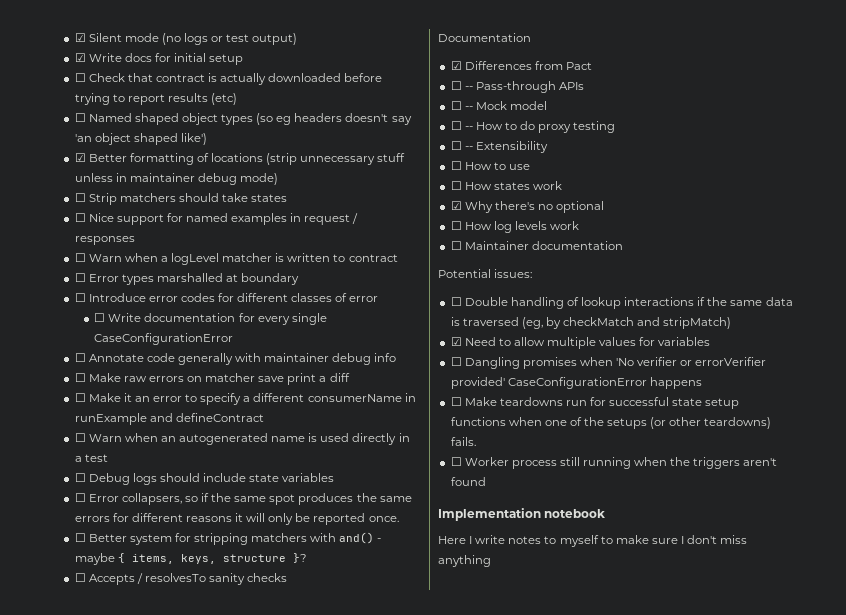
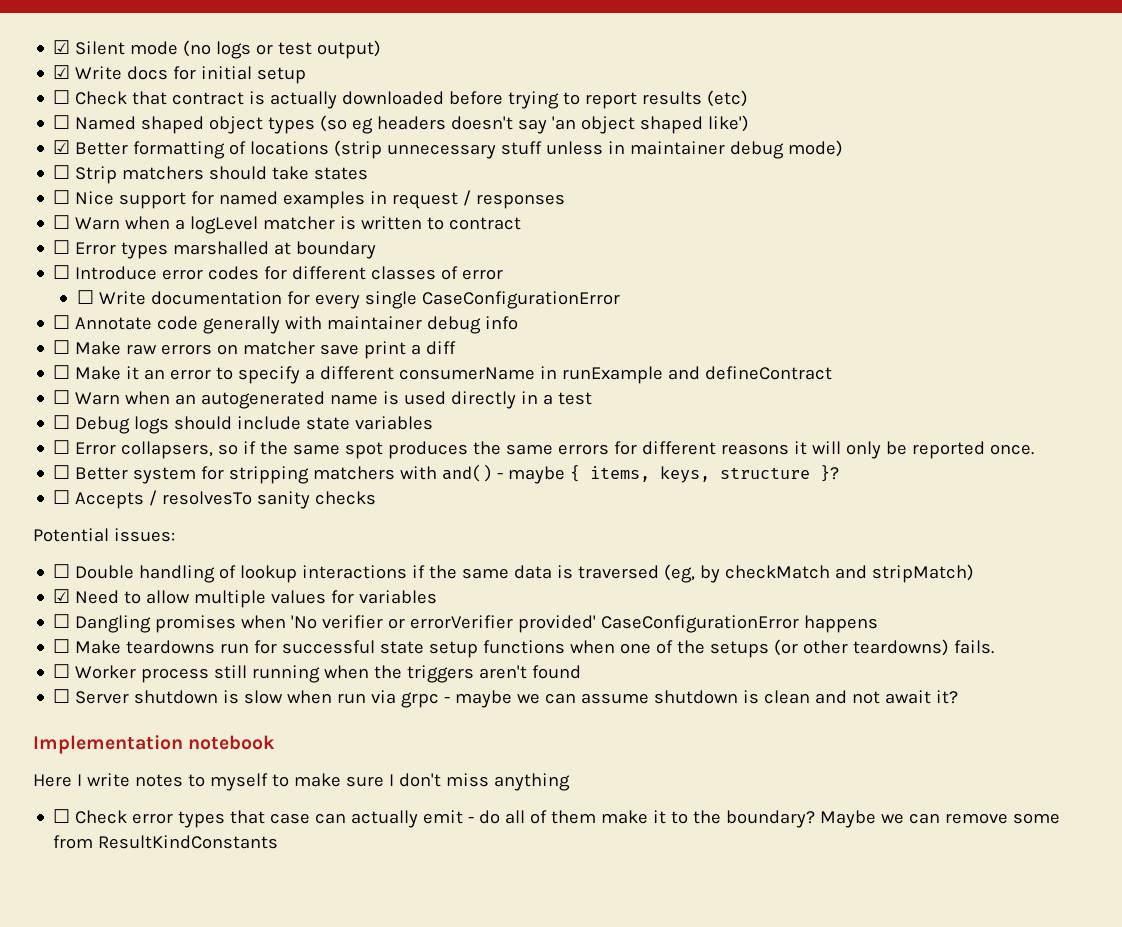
[438,33,531,42] [450,61,592,70] [450,81,584,93] [450,101,547,110] [450,121,616,133] [450,141,548,153] [450,161,530,170] [450,181,562,190] [450,201,605,213] [450,221,580,233] [450,241,623,250] // Documentation // ☑ Differences from Pact // ☐ -- Pass-through APIs // ☐ -- Mock model // ☐ -- How to do proxy testing // ☐ -- Extensibility // ☐ How to use // ☐ How states work // ☑ Why there's no optional // ☐ How log levels work // ☐ Maintainer documentation -> (377, 498) none
(486, 481) none -> [53,689,959,708] // ☐ Server shutdown is slow when run via grpc - maybe we can assume shutdown is clean and not await it?
(491, 561) none -> [53,809,1061,828] [53,835,279,849] // ☐ Check error types that case can actually emit - do all of them make it to the boundary? Maybe we can remove some from ResultKindConstants

